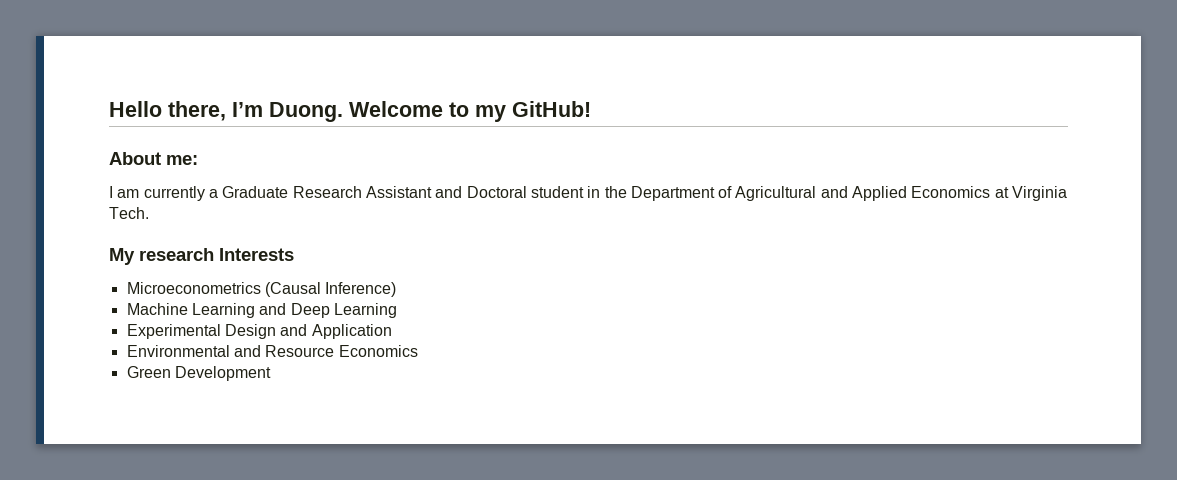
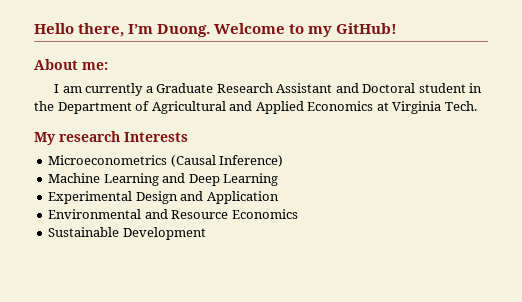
[126,366,171,378] Green -> [48,227,120,237] Sustainable

